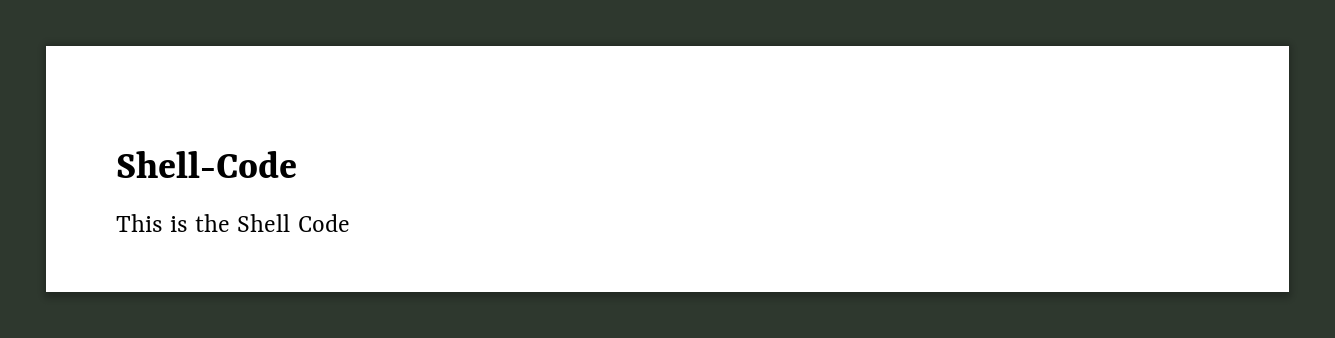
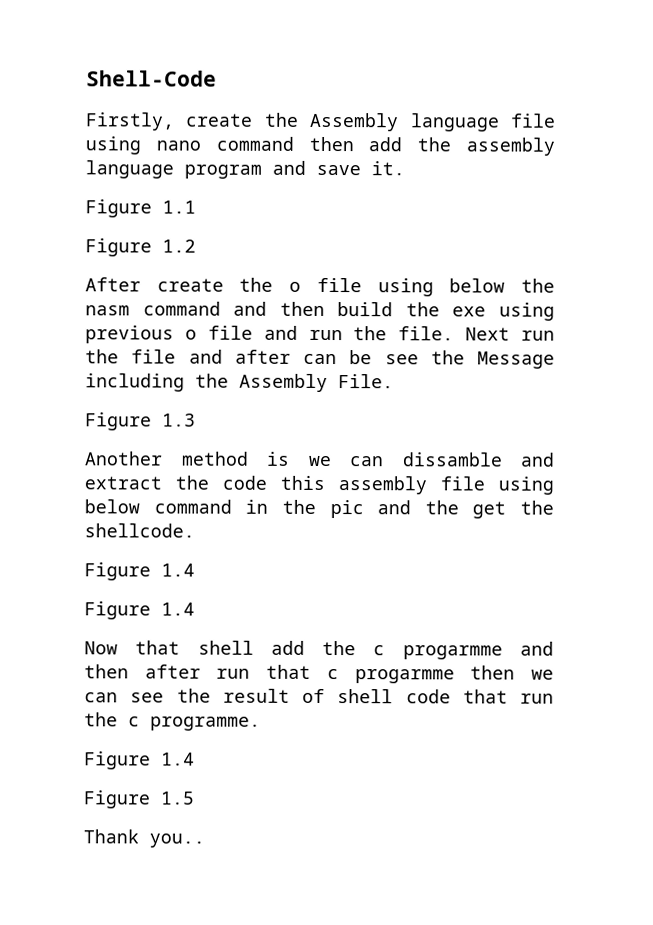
[116,214,350,232] This is the Shell Code -> [85,112,556,132] [85,136,555,156] [85,160,405,179] [85,199,196,218] [85,238,196,257] [85,277,555,297] [85,301,555,321] [85,325,555,344] [85,349,555,369] [85,373,394,393] [85,412,196,431] [84,451,555,467] [84,475,554,495] [84,499,554,519] [84,523,195,538] [84,562,195,581] [84,601,195,620] [84,640,554,660] [84,664,554,684] [84,688,554,704] [84,712,261,731] [84,751,195,770] [83,790,195,809] [83,829,205,848] Firstly, create the Assembly language file using nano command then add the assembly language program and save it. // Figure 1.1 // Figure 1.2 // After create the o file using below the nasm command and then build the exe using previous o file and run the file. Next run the file and after can be see the Message including the Assembly File. // Figure 1.3 // Another method is we can dissamble and extract the code this assembly file using below command in the pic and the get the shellcode. // Figure 1.4 // Figure 1.4 // Now that shell add the c progarmme and then after run that c progarmme then we can see the result of shell code that run the c programme. // Figure 1.4 // Figure 1.5 // Thank you..

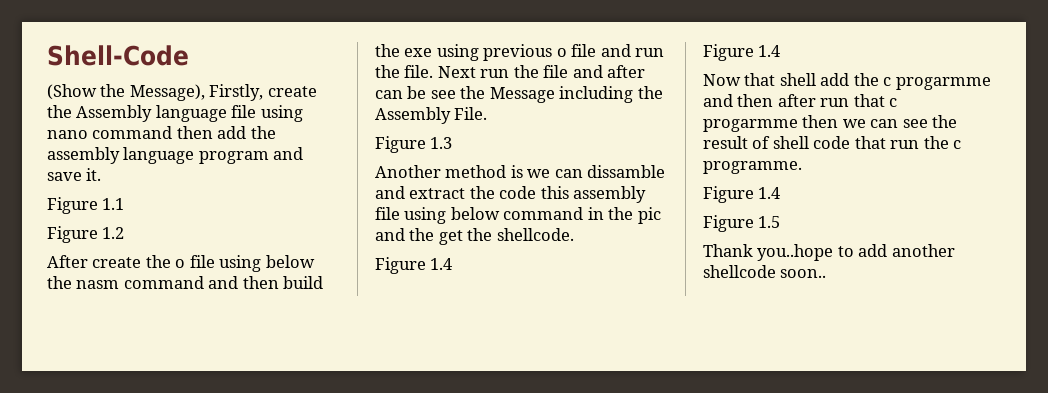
(217, 78) none -> [47,84,205,101] (Show the Message),
[149,833,205,848] you.. -> [757,244,955,261] [703,265,827,278] you..hope to add another shellcode soon..

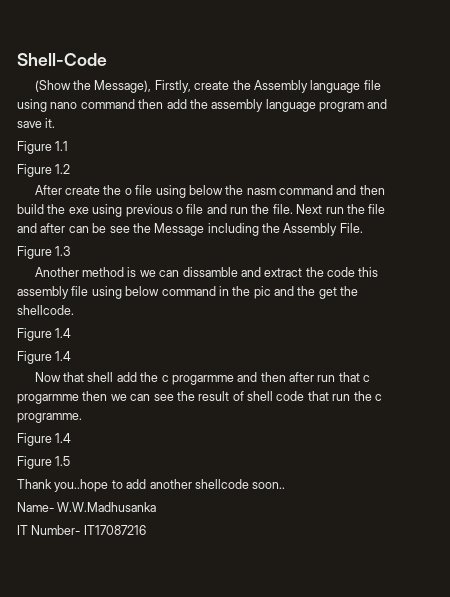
(827, 273) none -> [17,502,157,512] [17,525,146,535] // Name- W.W.Madhusanka // IT Number- IT17087216

